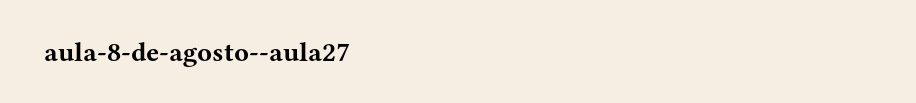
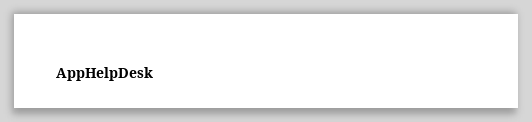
[44,42,350,67] aula-8-de-agosto--aula27 -> [56,67,153,81] AppHelpDesk

